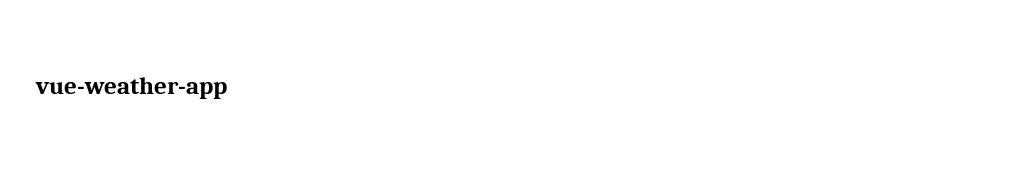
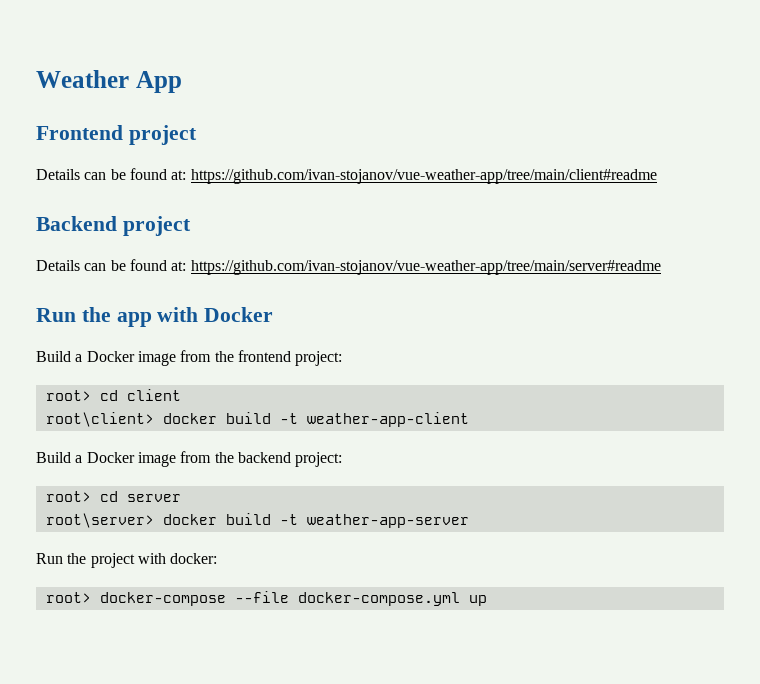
[35,77,227,99] vue-weather-app -> [36,70,182,93] [36,125,197,145] [36,168,657,184] [36,216,191,236] [36,259,661,275] [36,307,274,327] [36,350,343,366] [45,389,181,401] [45,412,469,427] [36,451,343,467] [45,491,181,502] [45,513,469,528] [36,553,218,568] [45,591,487,606] Weather App // Frontend project // Details can be found at: https://github.com/ivan-stojanov/vue-weather-app/tree/main/client#readme // Backend project // Details can be found at: https://github.com/ivan-stojanov/vue-weather-app/tree/main/server#readme // Run the app with Docker // Build a Docker image from the frontend project: // root> cd client // root\client> docker build -t weather-app-client // Build a Docker image from the backend project: // root> cd server // root\server> docker build -t weather-app-server // Run the project with docker: // root> docker-compose --file docker-compose.yml up

